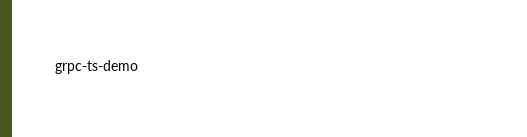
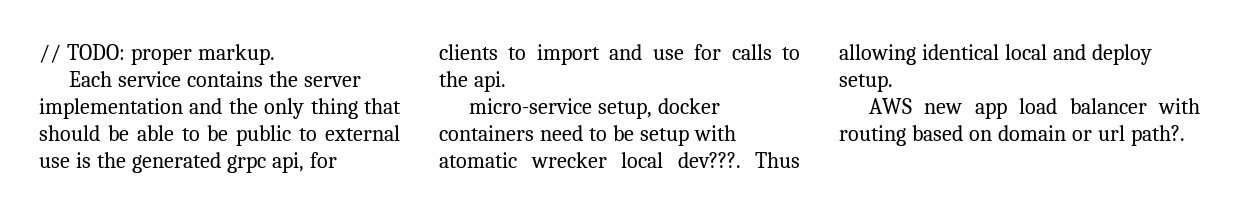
[55,60,138,74] grpc-ts-demo -> [39,44,275,65] [69,71,361,87] [39,98,401,119] [39,125,400,146] [39,152,337,173] [439,44,800,65] [439,71,506,92] [469,98,720,119] [439,125,736,146] [439,152,800,168] [839,44,1152,65] [839,74,893,92] [869,98,1200,119] [839,125,1185,146] // TODO: proper markup. // Each service contains the server implementation and the only thing that should be able to be public to external use is the generated grpc api, for clients to import and use for calls to the api. // micro-service setup, docker containers need to be setup with atomatic wrecker local dev???. Thus allowing identical local and deploy setup. // AWS new app load balancer with routing based on domain or url path?.

